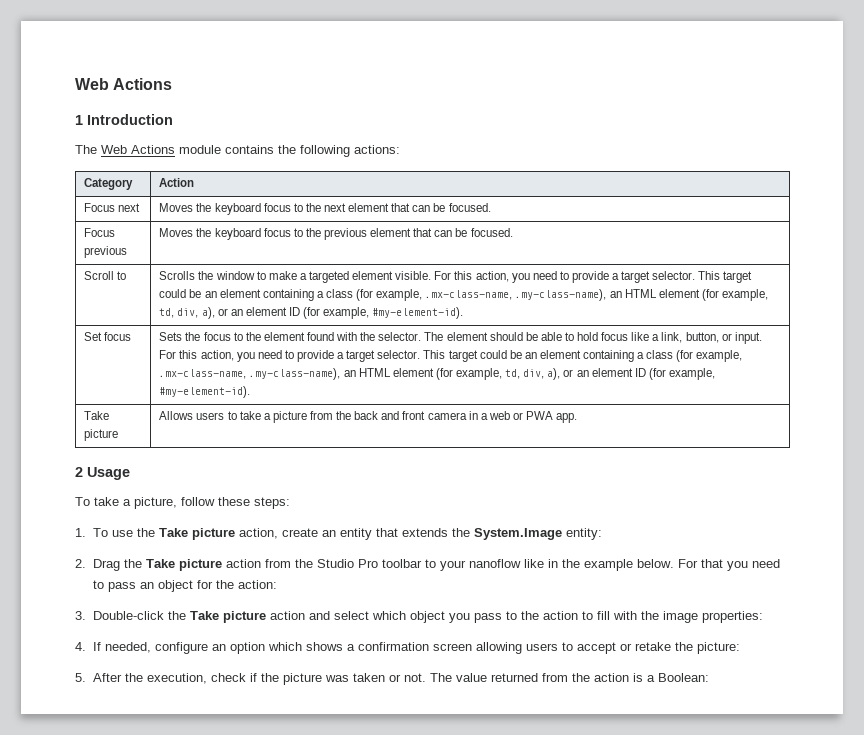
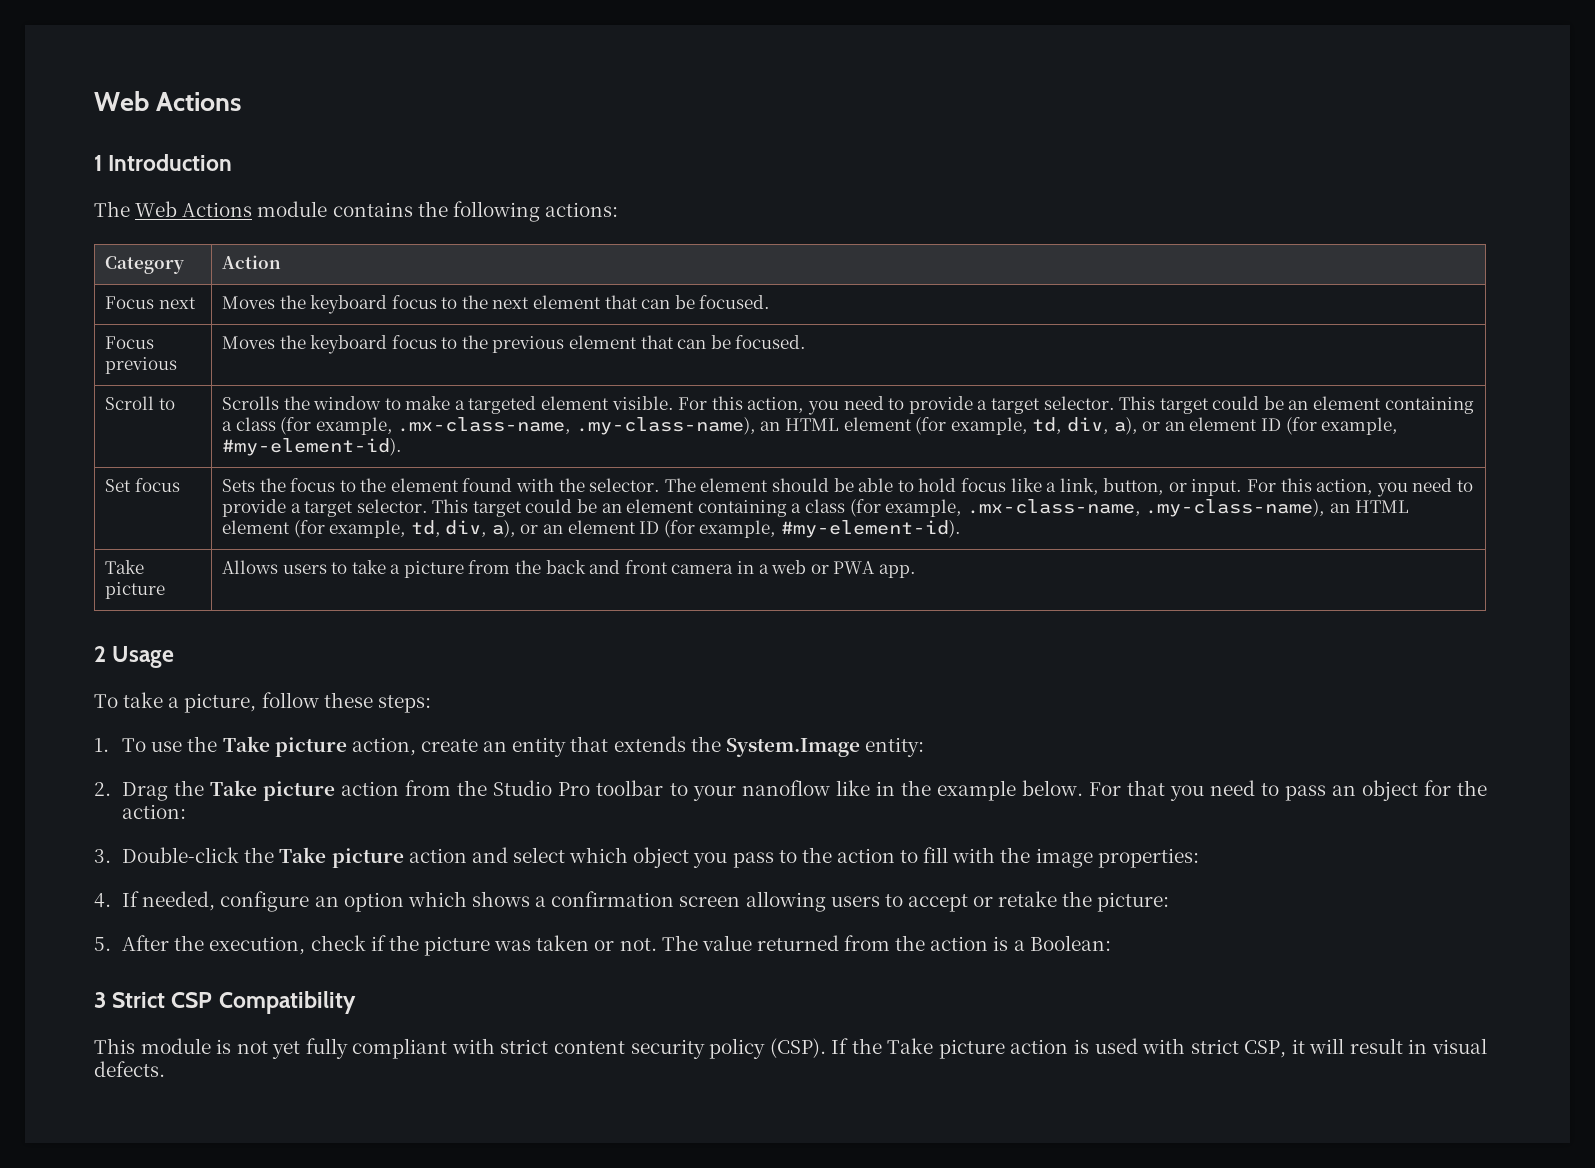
(709, 677) none -> [94,991,356,1014] [94,1038,1488,1059] [94,1061,165,1077] // 3 Strict CSP Compatibility // This module is not yet fully compliant with strict content security policy (CSP). If the Take picture action is used with strict CSP, it will result in visual defects.

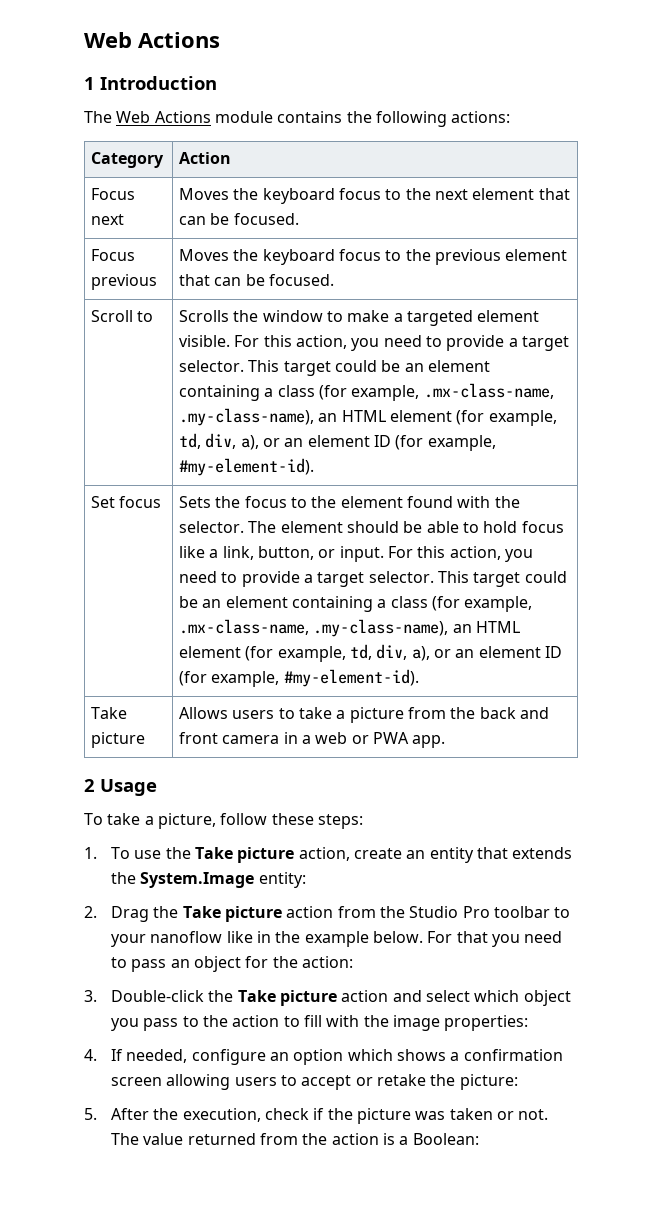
[94,991,356,1014] [94,1038,1488,1059] [94,1061,165,1077] // 3 Strict CSP Compatibility // This module is not yet fully compliant with strict content security policy (CSP). If the Take picture action is used with strict CSP, it will result in visual defects. -> (479, 1139) none

